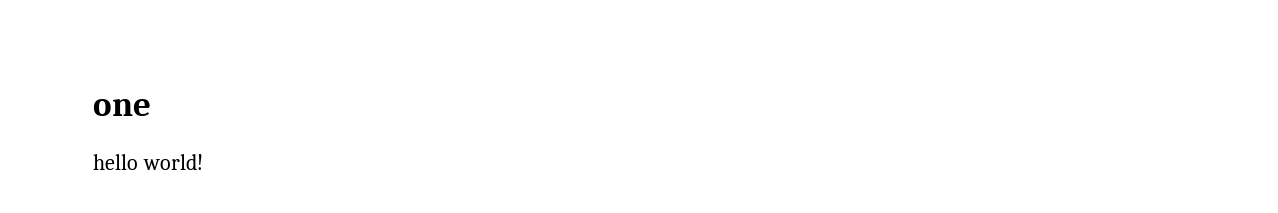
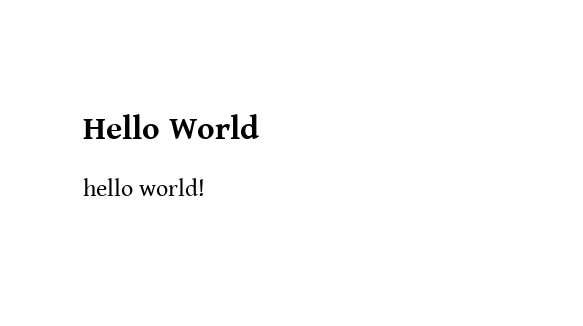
[93,99,151,116] one -> [83,114,259,139] Hello World

